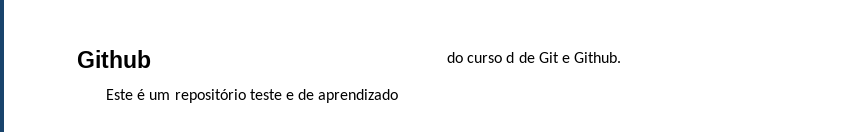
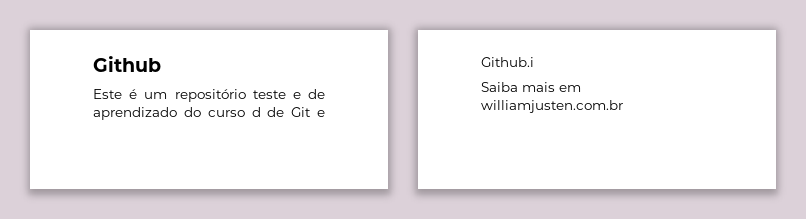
[574,52,622,63] Github. -> [481,57,534,67] [481,82,581,92] [481,100,623,113] Github.i // Saiba mais em williamjusten.com.br

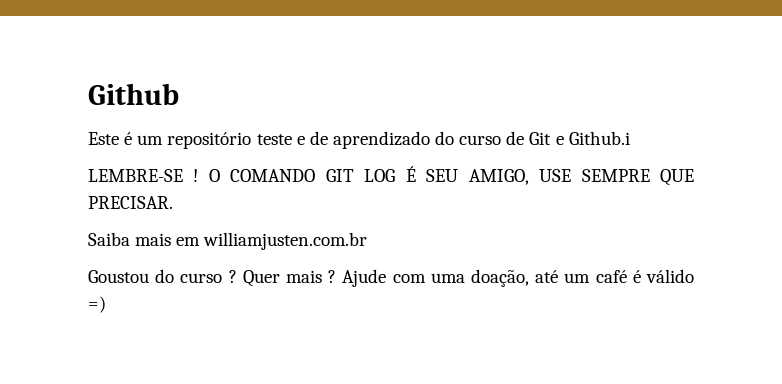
[251,107,261,117] d -> (502, 140) none
[481,82,581,92] [481,100,623,113] Saiba mais em williamjusten.com.br -> [88,166,694,186] [88,196,173,209] [88,232,368,250] [88,269,694,287] [88,296,106,313] LEMBRE-SE ! O COMANDO GIT LOG É SEU AMIGO, USE SEMPRE QUE PRECISAR. // Saiba mais em williamjusten.com.br // Goustou do curso ? Quer mais ? Ajude com uma doação, até um café é válido =)

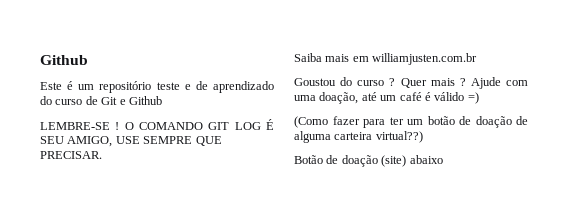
[568,131,630,145] Github.i -> [128,96,162,105] Github
(106, 304) none -> [294,116,528,128] [294,131,423,143] [294,155,443,167] // (Como fazer para ter um botão de doação de alguma carteira virtual??) // Botão de doação (site) abaixo

